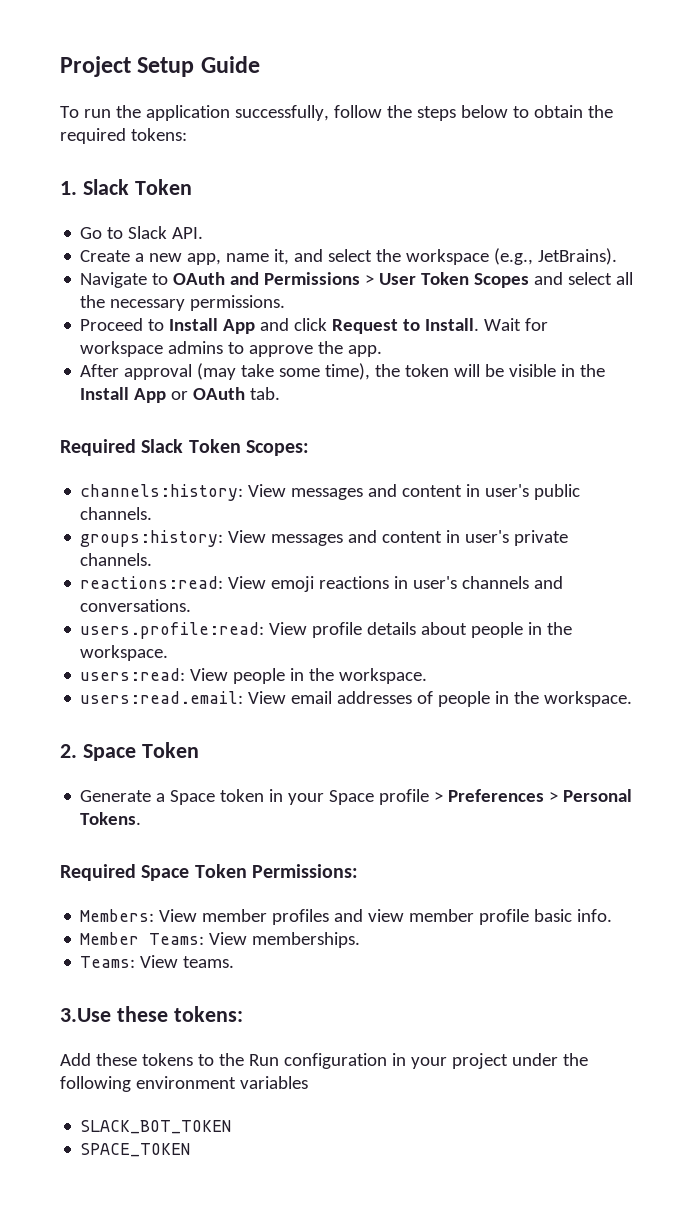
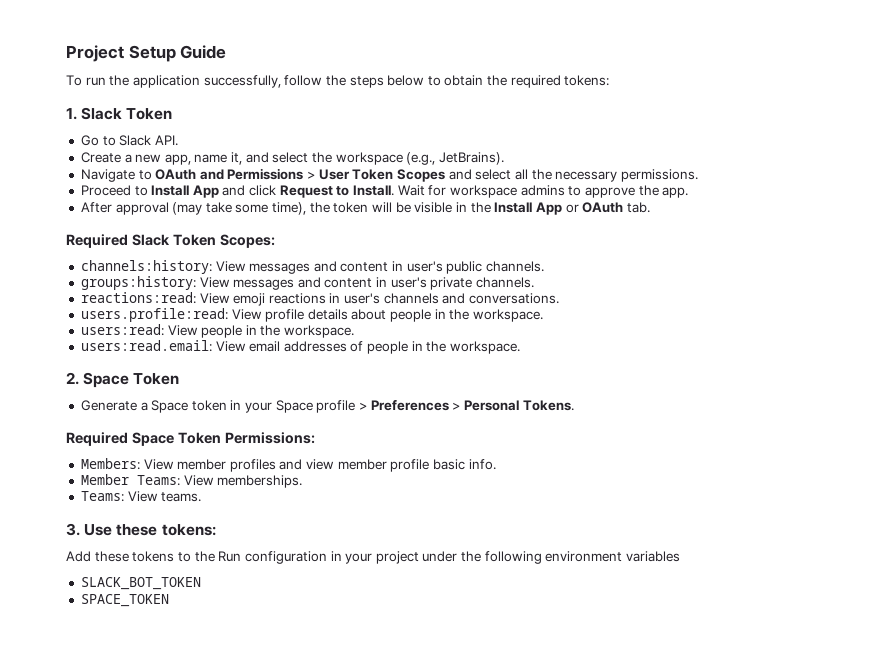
[60,1008,111,1022] 3.Use -> [66,523,113,536] 3. Use

